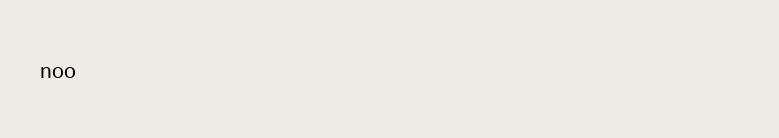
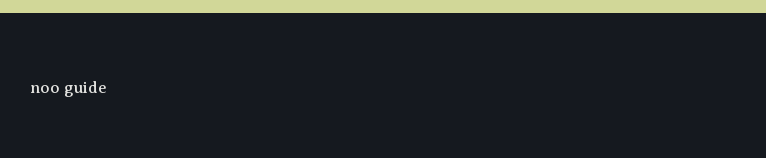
(76, 72) none -> [64,81,108,97] guide

